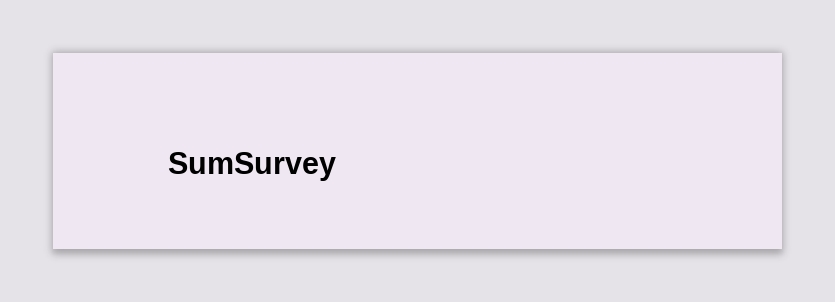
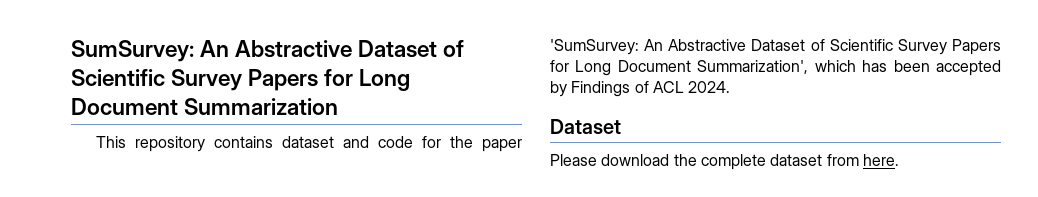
[168,152,336,181] SumSurvey -> [71,40,465,62] [71,69,411,91] [71,98,339,115] [96,136,523,152] [550,39,1001,55] [550,60,1001,76] [550,81,731,97] [550,119,621,134] [550,154,899,170] SumSurvey: An Abstractive Dataset of Scientific Survey Papers for Long Document Summarization // This repository contains dataset and code for the paper 'SumSurvey: An Abstractive Dataset of Scientific Survey Papers for Long Document Summarization', which has been accepted by Findings of ACL 2024. // Dataset // Please download the complete dataset from here.

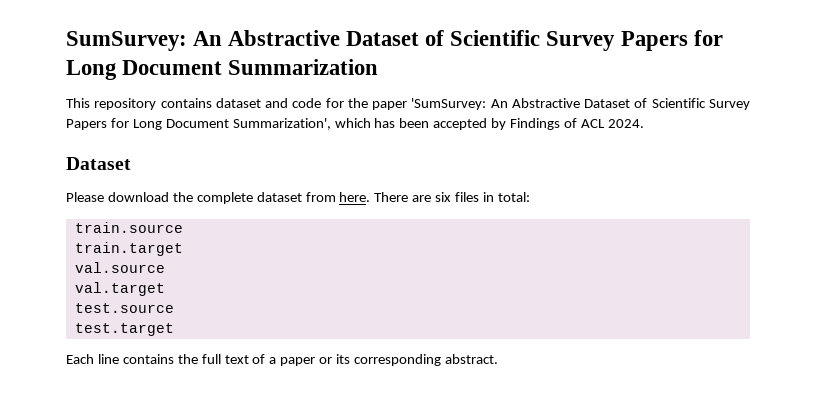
(899, 160) none -> [374,192,530,202] [74,222,183,233] [74,242,183,256] [74,262,165,273] [74,282,165,296] [74,303,174,313] [74,323,174,336] [66,354,498,366] There are six files in total: // train.source // train.target // val.source // val.target // test.source // test.target // Each line contains the full text of a paper or its corresponding abstract.

